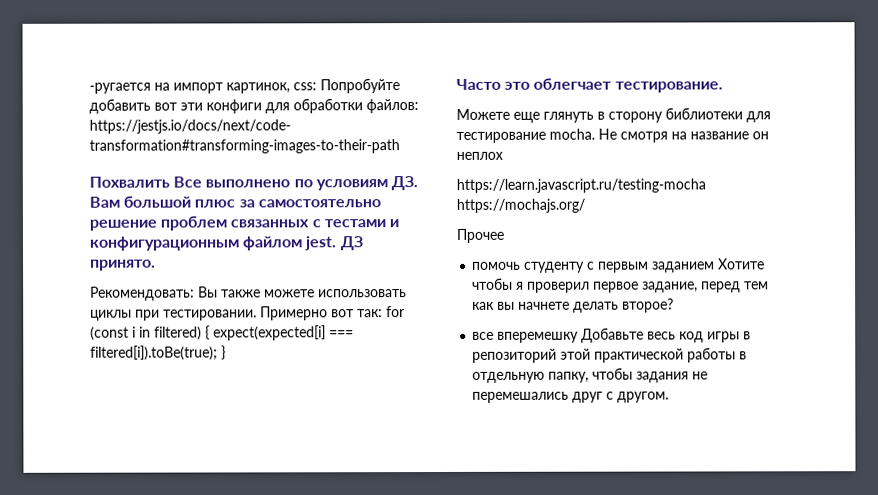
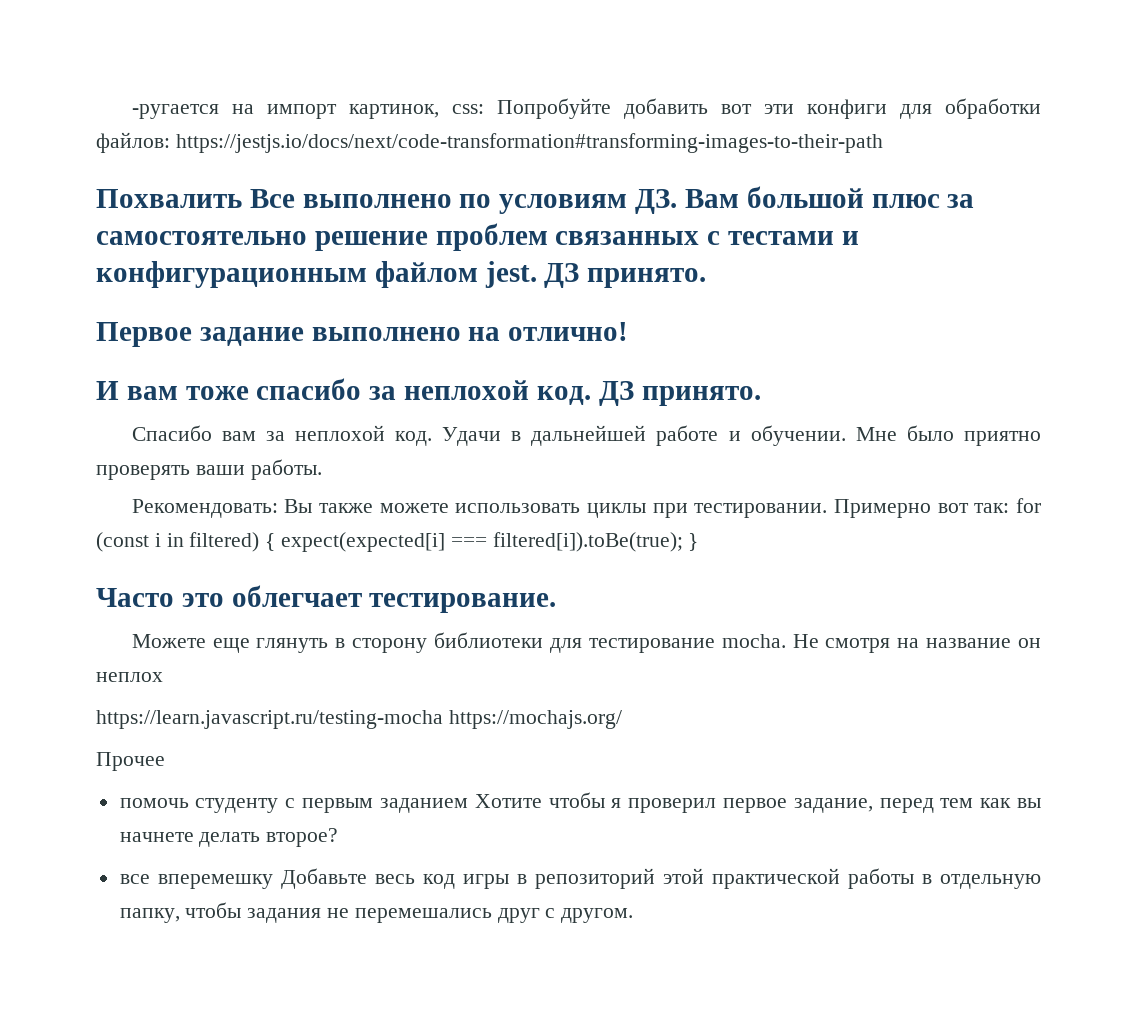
(156, 265) none -> [96,322,629,347] [96,378,761,406] [131,425,1041,446] [96,459,322,480] // Первое задание выполнено на отлично! // И вам тоже спасибо за неплохой код. ДЗ принято. // Спасибо вам за неплохой код. Удачи в дальнейшей работе и обучении. Мне было приятно проверять ваши работы.

